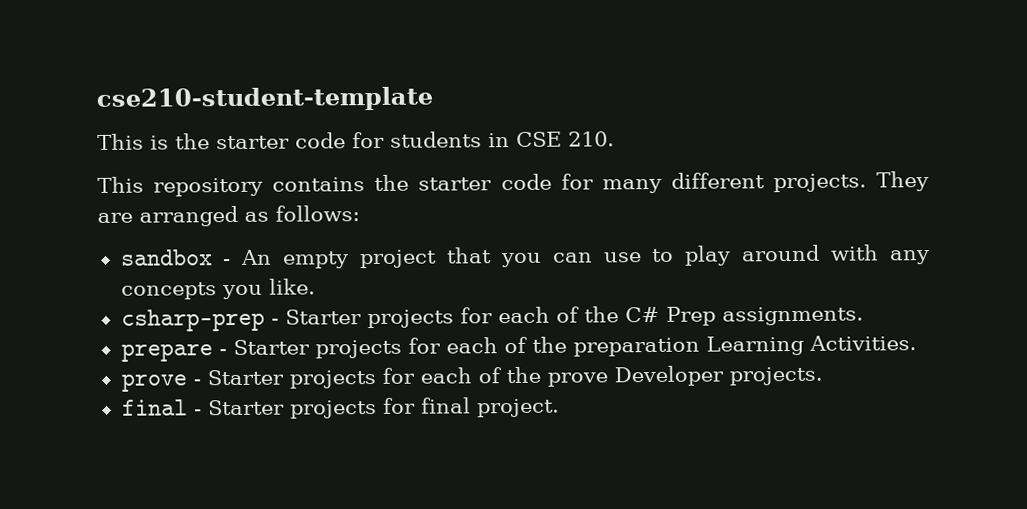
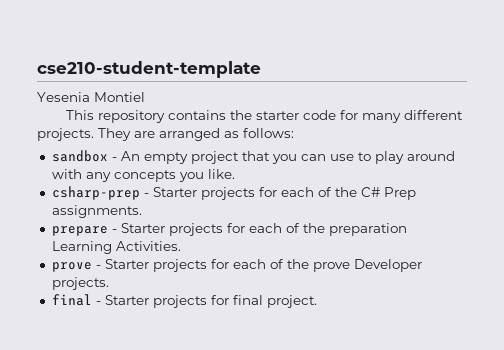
[97,131,615,150] This is the starter code for students in CSE 210. -> [37,92,145,102] Yesenia Montiel

